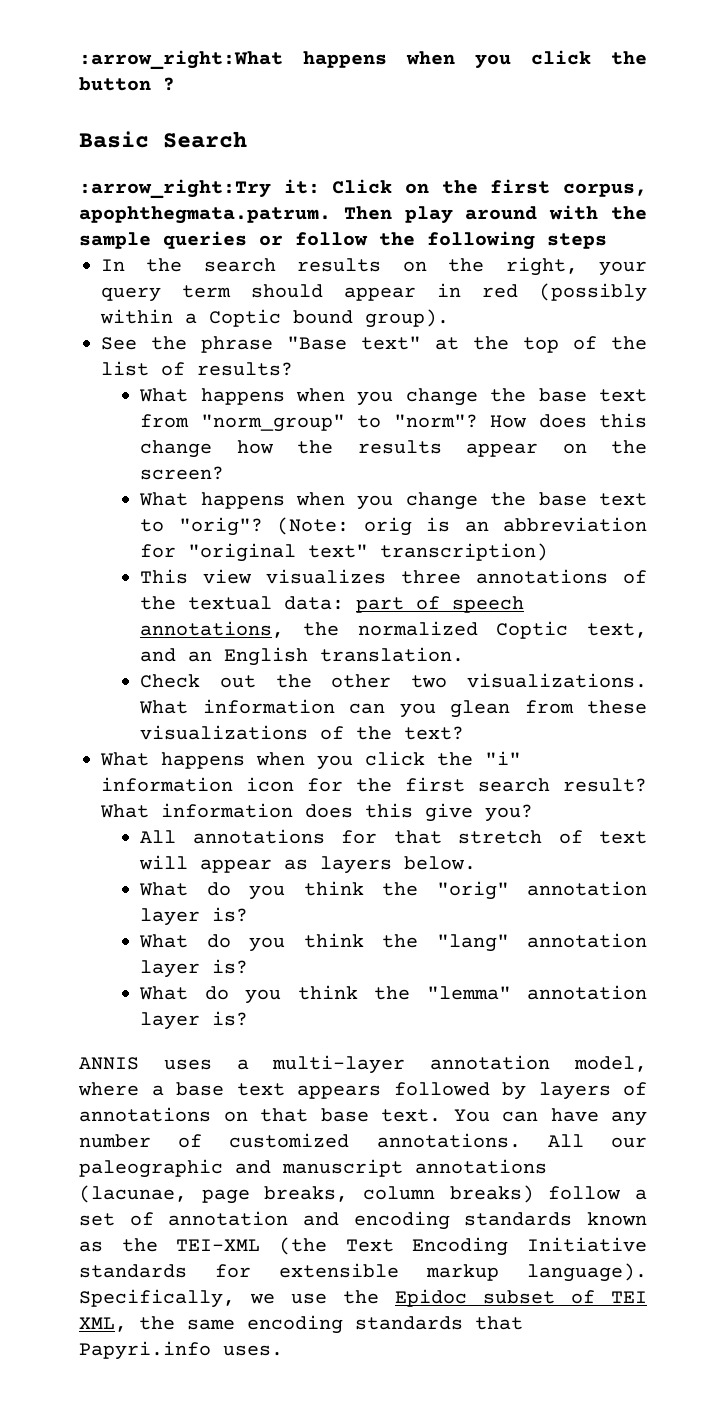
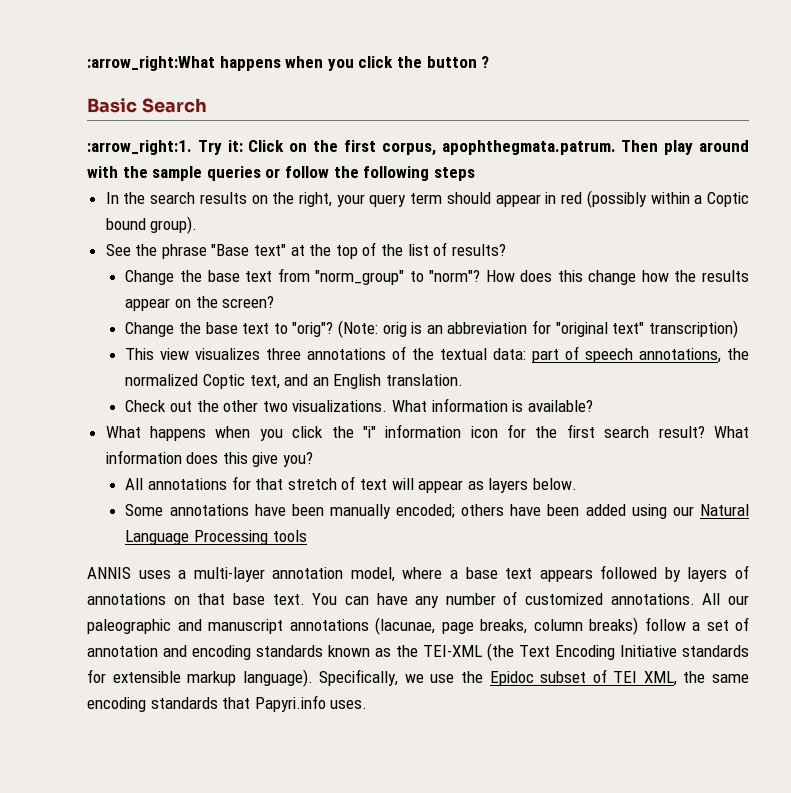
[79,179,271,199] :arrow_right:Try -> [87,140,222,155] :arrow_right:1. Try
[139,388,478,406] What happens when you change -> [125,270,175,285] Change
[139,492,478,510] What happens when you change -> [125,322,175,337] Change
[349,700,648,718] [140,725,465,740] can you glean from these visualizations of the text? -> [512,400,593,412] is available?
[139,881,648,900] [140,907,249,926] [139,933,648,952] [140,959,249,978] [139,985,648,1004] [140,1011,249,1030] What do you think the "orig" annotation layer is? // What do you think the "lang" annotation layer is? // What do you think the "lemma" annotation layer is? -> [125,504,749,519] [125,530,307,545] Some annotations have been manually encoded; others have been added using our Natural Language Processing tools

